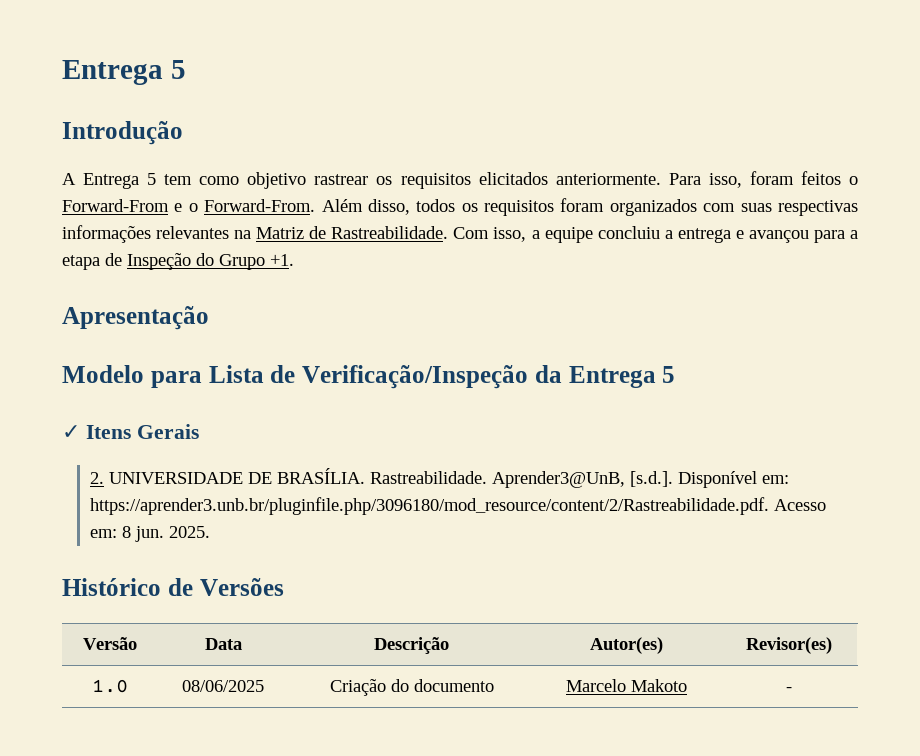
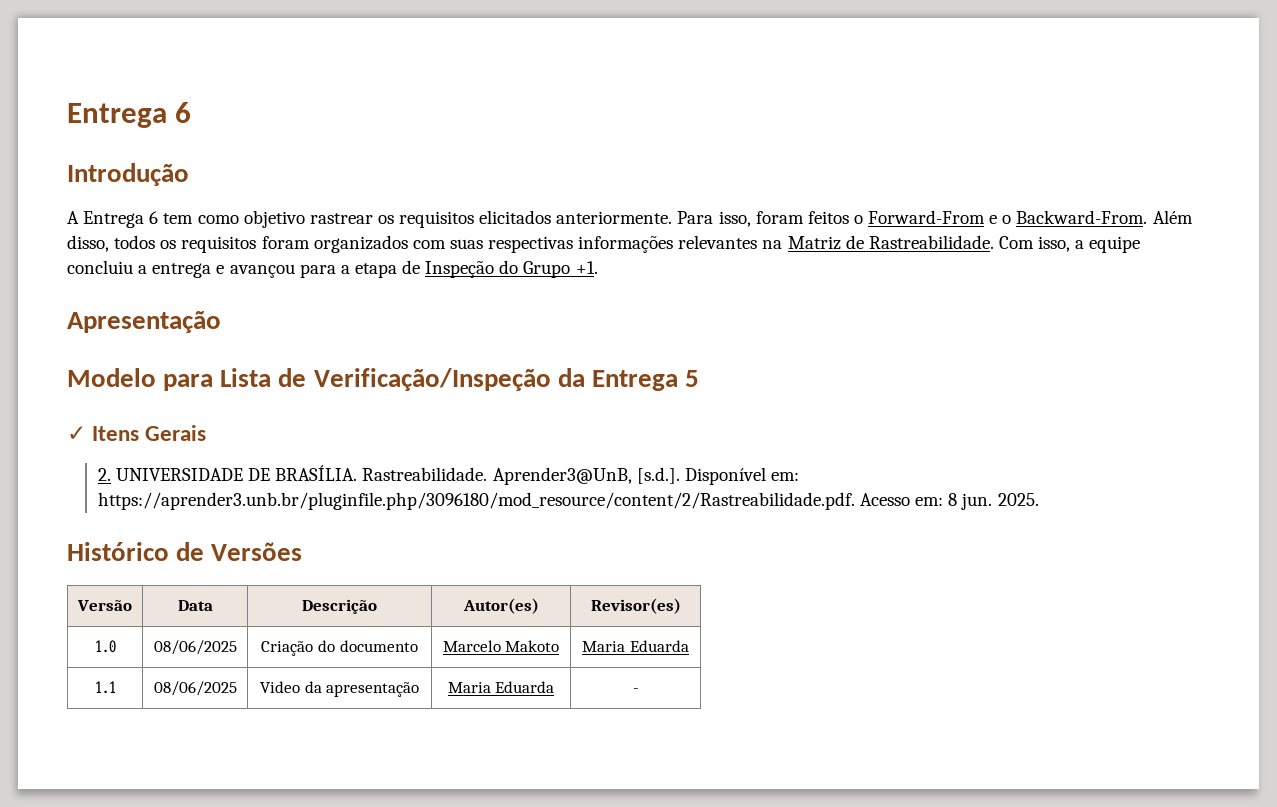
[62,60,186,85] Entrega 5 -> [67,102,192,128] Entrega 6
[147,173,157,185] 5 -> [149,211,159,224] 6
[204,199,316,212] Forward-From. -> [1016,210,1148,224] Backward-From.
(687, 685) none -> [582,640,689,652] [94,681,116,694] [153,681,237,696] [259,681,420,697] [447,681,555,693] | Maria Eduarda // 1.1 | 08/06/2025 | Video da apresentação | Maria Eduarda

